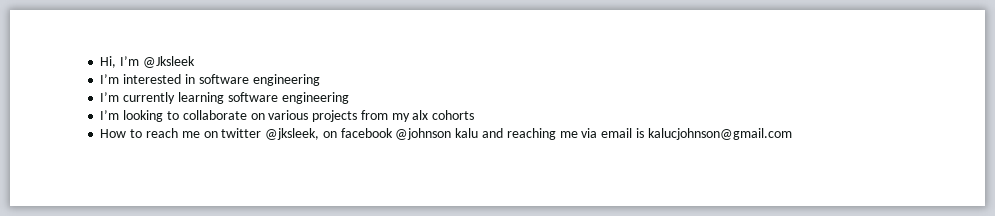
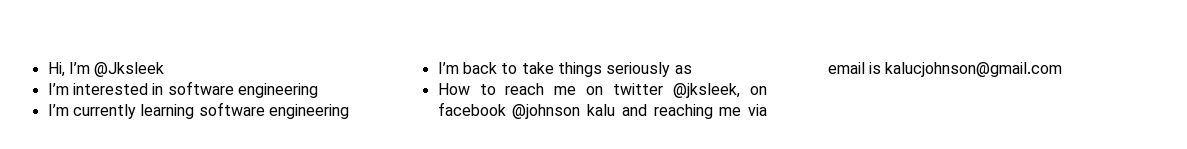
[123,110,475,122] looking to collaborate on various projects from my alx cohorts -> [462,62,692,77] back to take things seriously as

